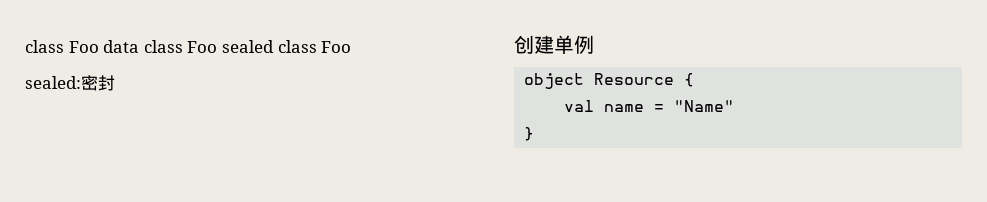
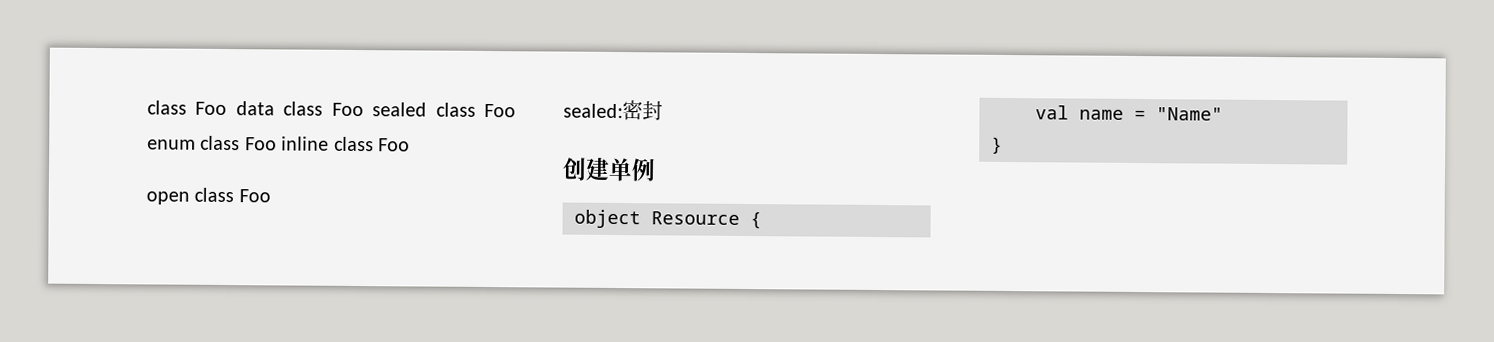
(352, 47) none -> [147,135,410,152] [146,187,271,205] enum class Foo inline class Foo // open class Foo

